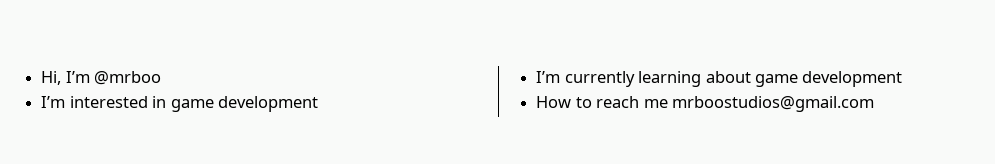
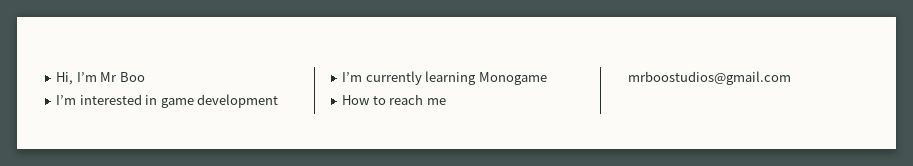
[94,71,162,85] @mrboo -> [100,72,145,82] Mr Boo
[705,71,903,87] about game development -> [478,72,547,85] Monogame

